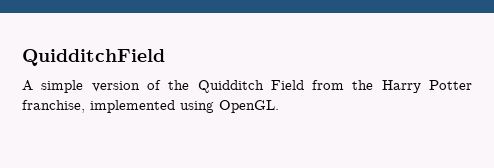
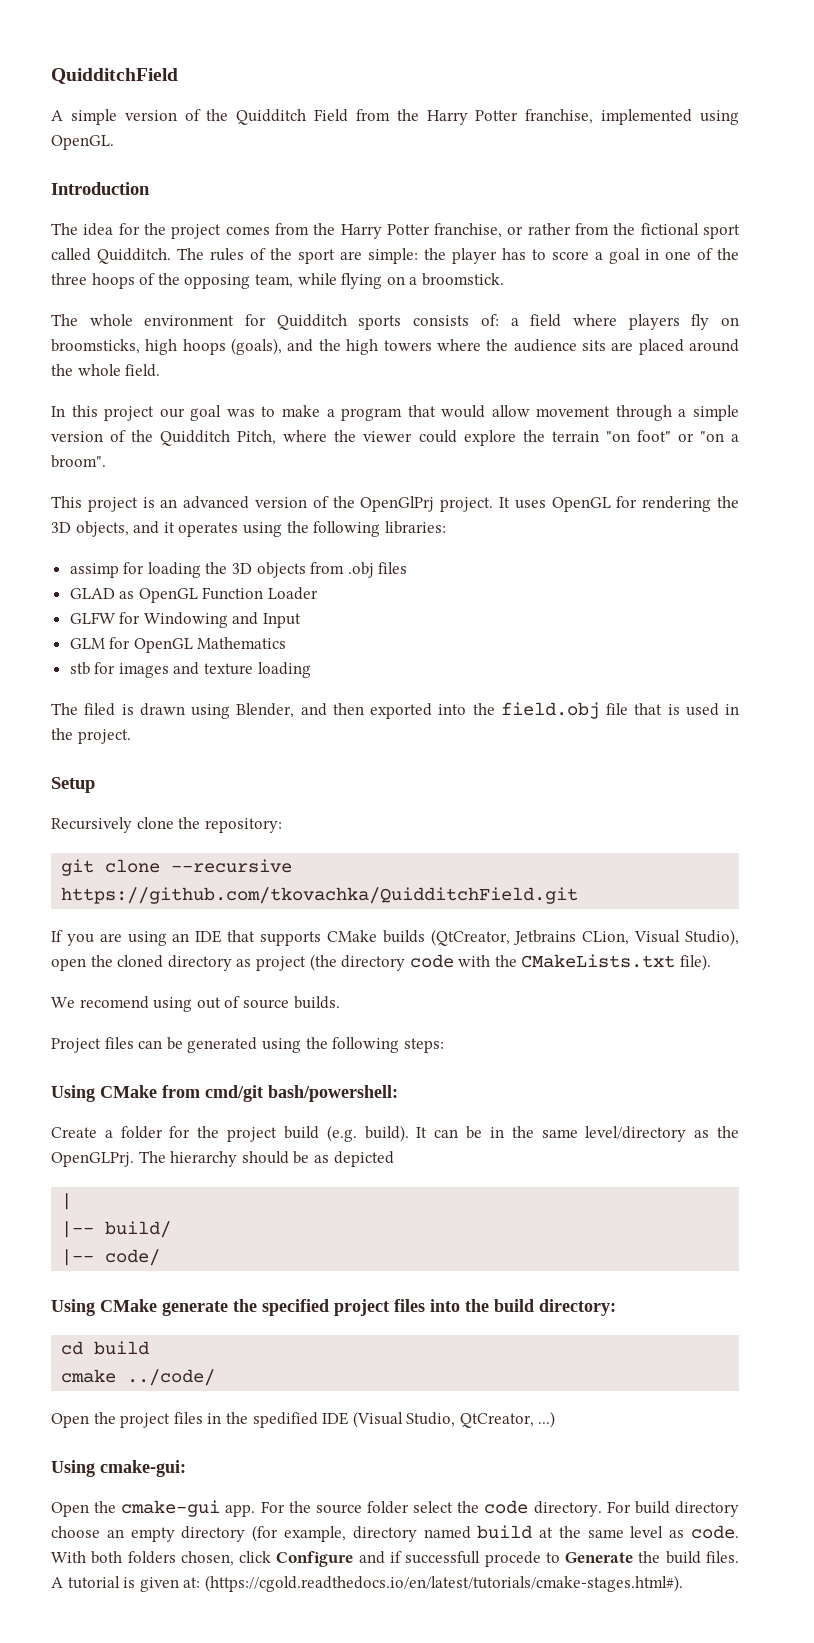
(279, 106) none -> [51,182,150,195] [51,223,740,239] [51,248,739,264] [51,273,504,289] [51,314,739,330] [51,338,739,355] [51,364,161,377] [51,405,739,421] [51,430,739,446] [51,455,106,468] [51,496,739,512] [51,521,446,537] [69,562,408,578] [69,587,319,603] [69,612,302,628] [69,637,287,653] [69,662,311,678] [51,702,739,719] [51,728,131,744] [51,777,95,793] [51,817,282,833] [61,859,293,876] [61,887,579,904] [51,929,739,946] [51,954,712,971] [51,996,340,1012] [51,1037,444,1053] [51,1085,398,1102] [51,1125,740,1142] [51,1151,394,1167] [61,1193,73,1210] [61,1221,172,1238] [61,1249,161,1266] [51,1299,616,1316] [61,1341,150,1355] [61,1369,216,1386] [51,1411,556,1428] [51,1460,186,1477] [51,1500,739,1517] [51,1525,740,1542] [51,1551,740,1567] [51,1575,683,1592] // Introduction // The idea for the project comes from the Harry Potter franchise, or rather from the fictional sport called Quidditch. The rules of the sport are simple: the player has to score a goal in one of the three hoops of the opposing team, while flying on a broomstick. // The whole environment for Quidditch sports consists of: a field where players fly on broomsticks, high hoops (goals), and the high towers where the audience sits are placed around the whole field. // In this project our goal was to make a program that would allow movement through a simple version of the Quidditch Pitch, where the viewer could explore the terrain "on foot" or "on a broom". // This project is an advanced version of the OpenGlPrj project. It uses OpenGL for rendering the 3D objects, and it operates using the following libraries: // assimp for loading the 3D objects from .obj files // GLAD as OpenGL Function Loader // GLFW for Windowing and Input // GLM for OpenGL Mathematics // stb for images and texture loading // The filed is drawn using Blender, and then exported into the field.obj file that is used in the project. // Setup // Recursively clone the repository: // git clone --recursive https://github.com/tkovachka/QuidditchField.git // If you are using an IDE that supports CMake builds (QtCreator, Jetbrains CLion, Visual Studio), open the cloned directory as project (the directory code with the CMakeLists.txt file). // We recomend using out of source builds. // Project files can be generated using the following steps: // Using CMake from cmd/git bash/powershell: // Create a folder for the project build (e.g. build). It can be in the same level/directory as the OpenGLPrj. The hierarchy should be as depicted // | // |-- build/ // |-- code/ // Using CMake generate the specified project files into the build directory: // cd build // cmake ../code/ // Open the project files in the spedified IDE (Visual Studio, QtCreator, ...) // Using cmake-gui: // Open the cmake-gui app. For the source folder select the code directory. For build directory choose an empty directory (for example, directory named build at the same level as code. With both folders chosen, click Configure and if successfull procede to Generate the build files. A tutorial is given at: (https://cgold.readthedocs.io/en/latest/tutorials/cmake-stages.html#).

